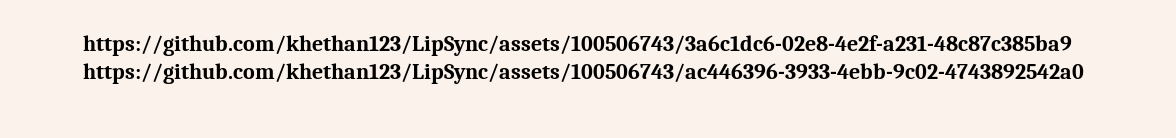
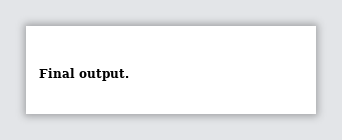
[83,35,1072,56] [83,63,1084,84] https://github.com/khethan123/LipSync/assets/100506743/3a6c1dc6-02e8-4e2f-a231-48c87c385ba9 https://github.com/khethan123/LipSync/assets/100506743/ac446396-3933-4ebb-9c02-4743892542a0 -> [39,68,129,81] Final output.

